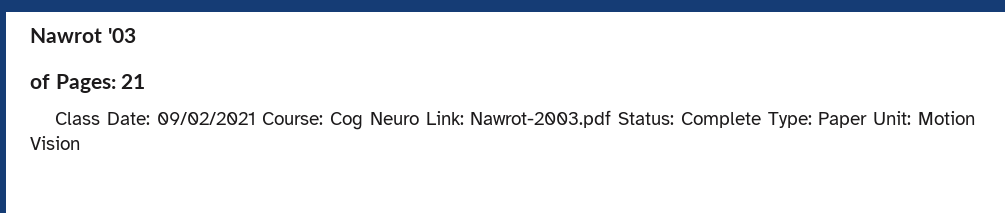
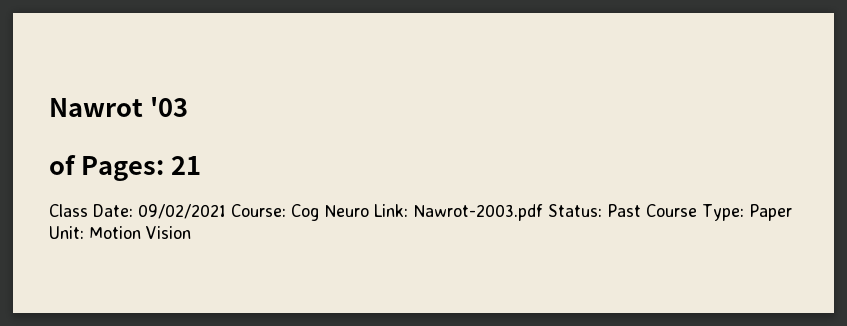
[680,112,761,128] Complete -> [607,204,697,217] Past Course

